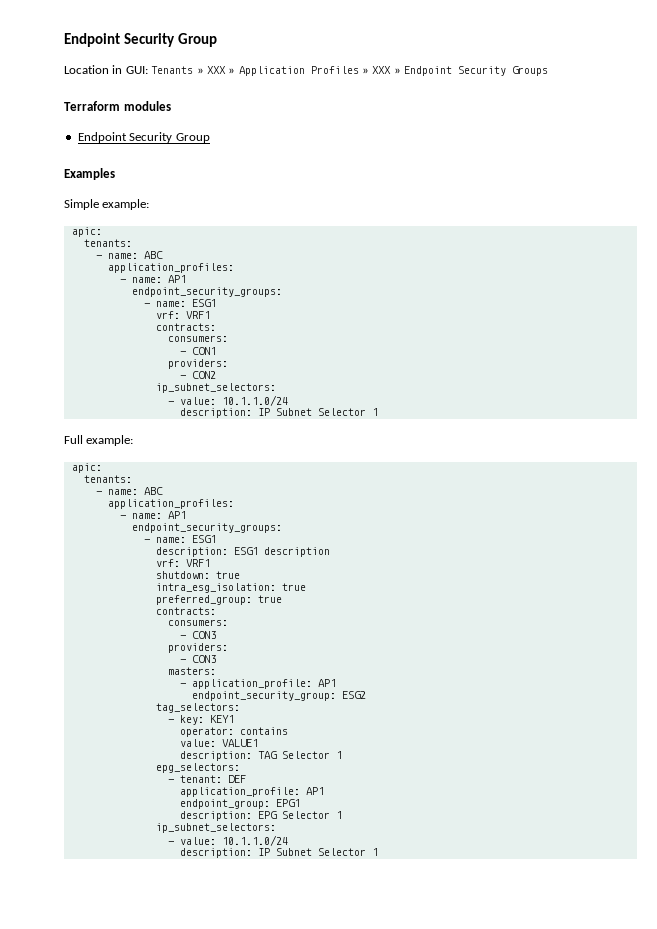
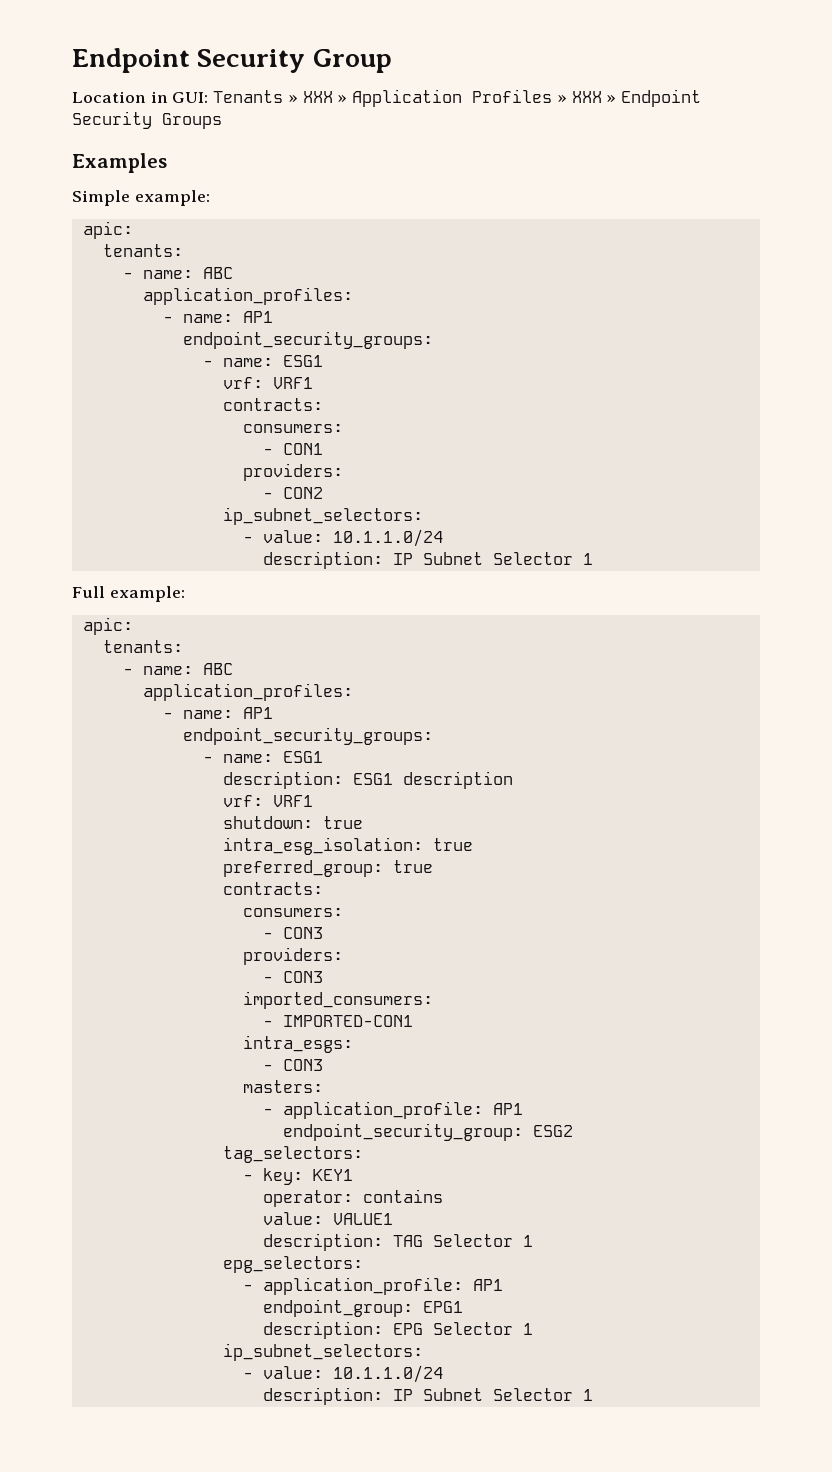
[64,101,171,111] [77,132,210,143] // Terraform modules // Endpoint Security Group -> (222, 121) none
(216, 659) none -> [242,991,433,1009] [262,1015,413,1027] [242,1035,353,1053] [262,1059,323,1071] // imported_consumers: // - IMPORTED-CON1 // intra_esgs: // - CON3
[179,775,246,783] tenant: DEF // -> (253, 1287) none

